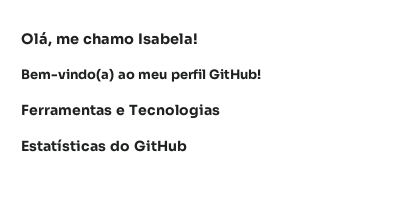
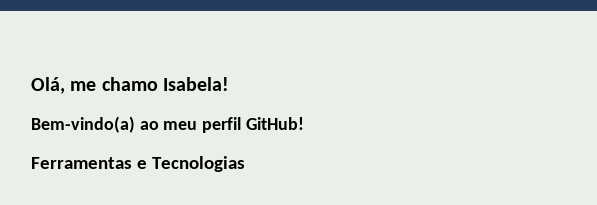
[21,139,187,152] // Estatísticas do GitHub -> (245, 164) none

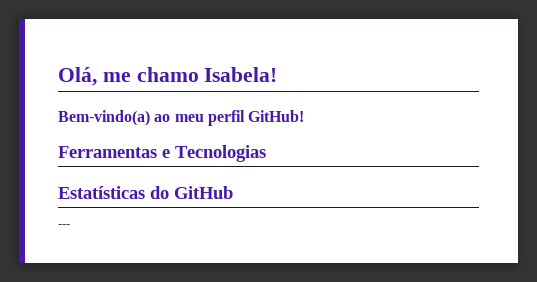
(245, 164) none -> [58,186,233,199] [58,224,70,228] // Estatísticas do GitHub // ---

